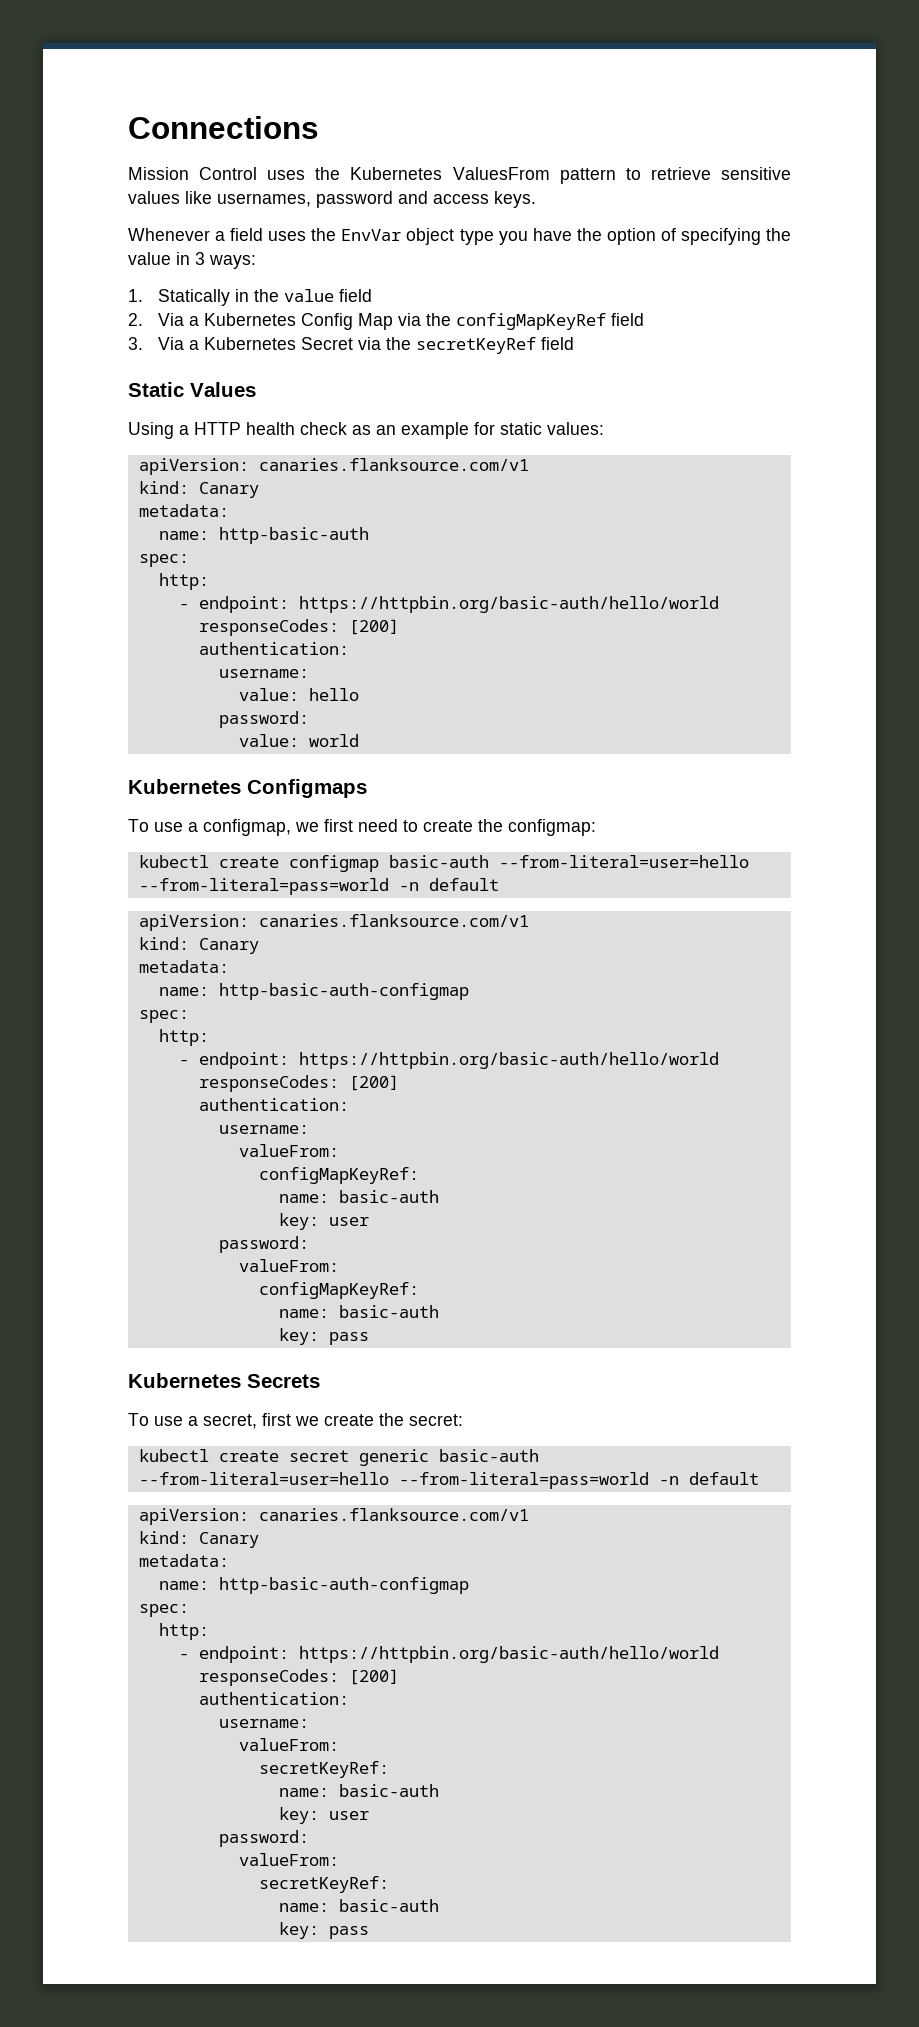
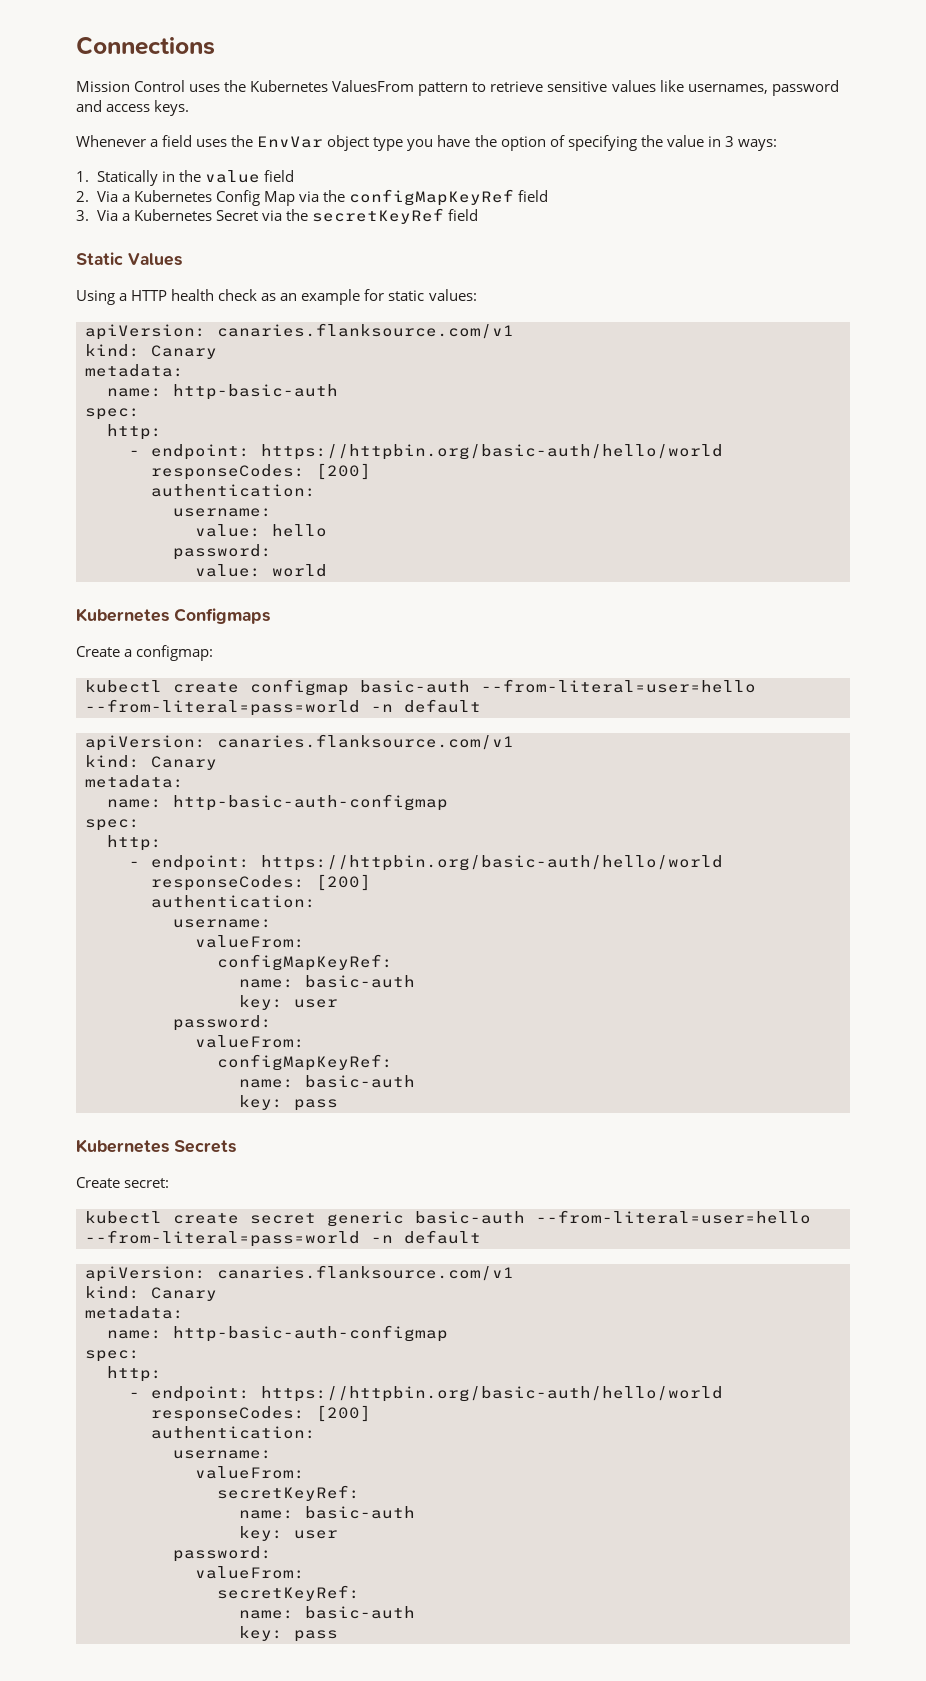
[128,819,503,836] To use a configmap, we first need to create the -> [76,646,133,657] Create a
[128,1413,404,1429] To use a secret, first we create the -> [76,1177,120,1188] Create

